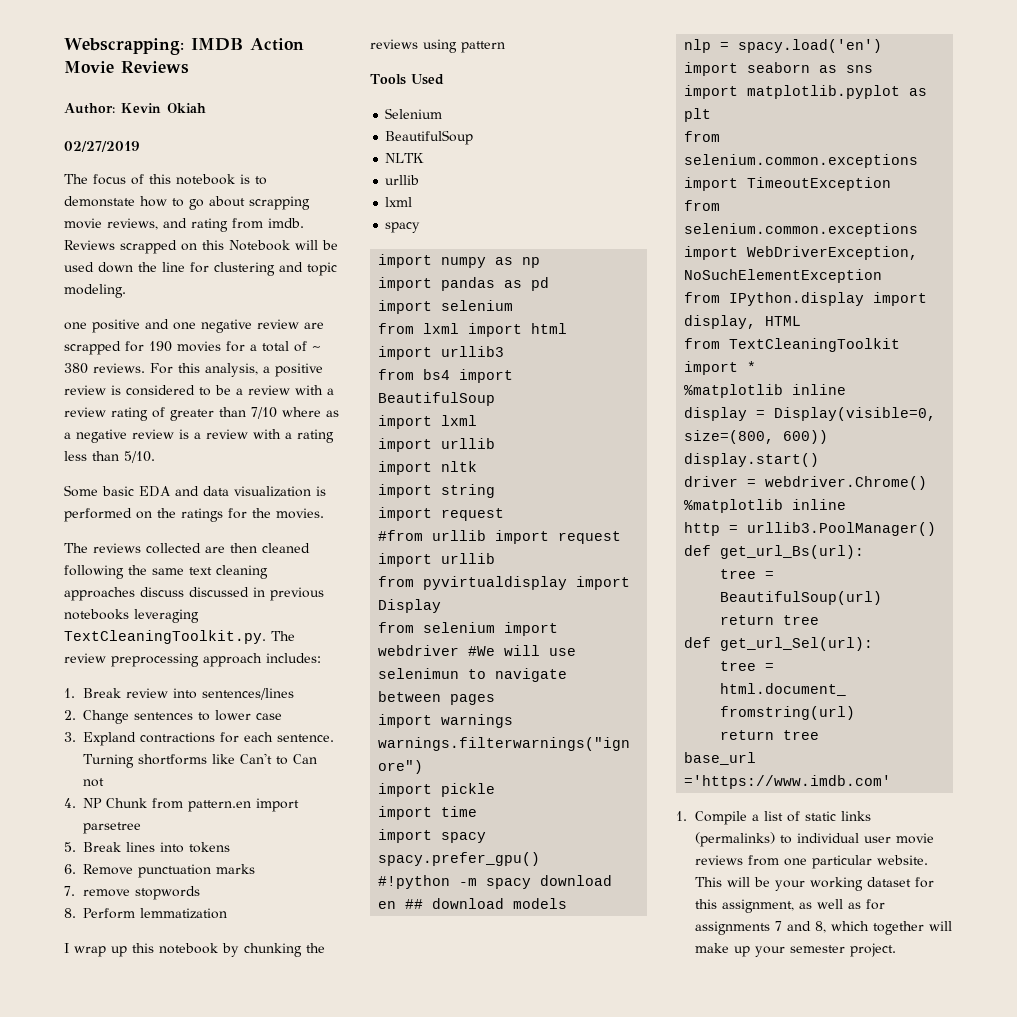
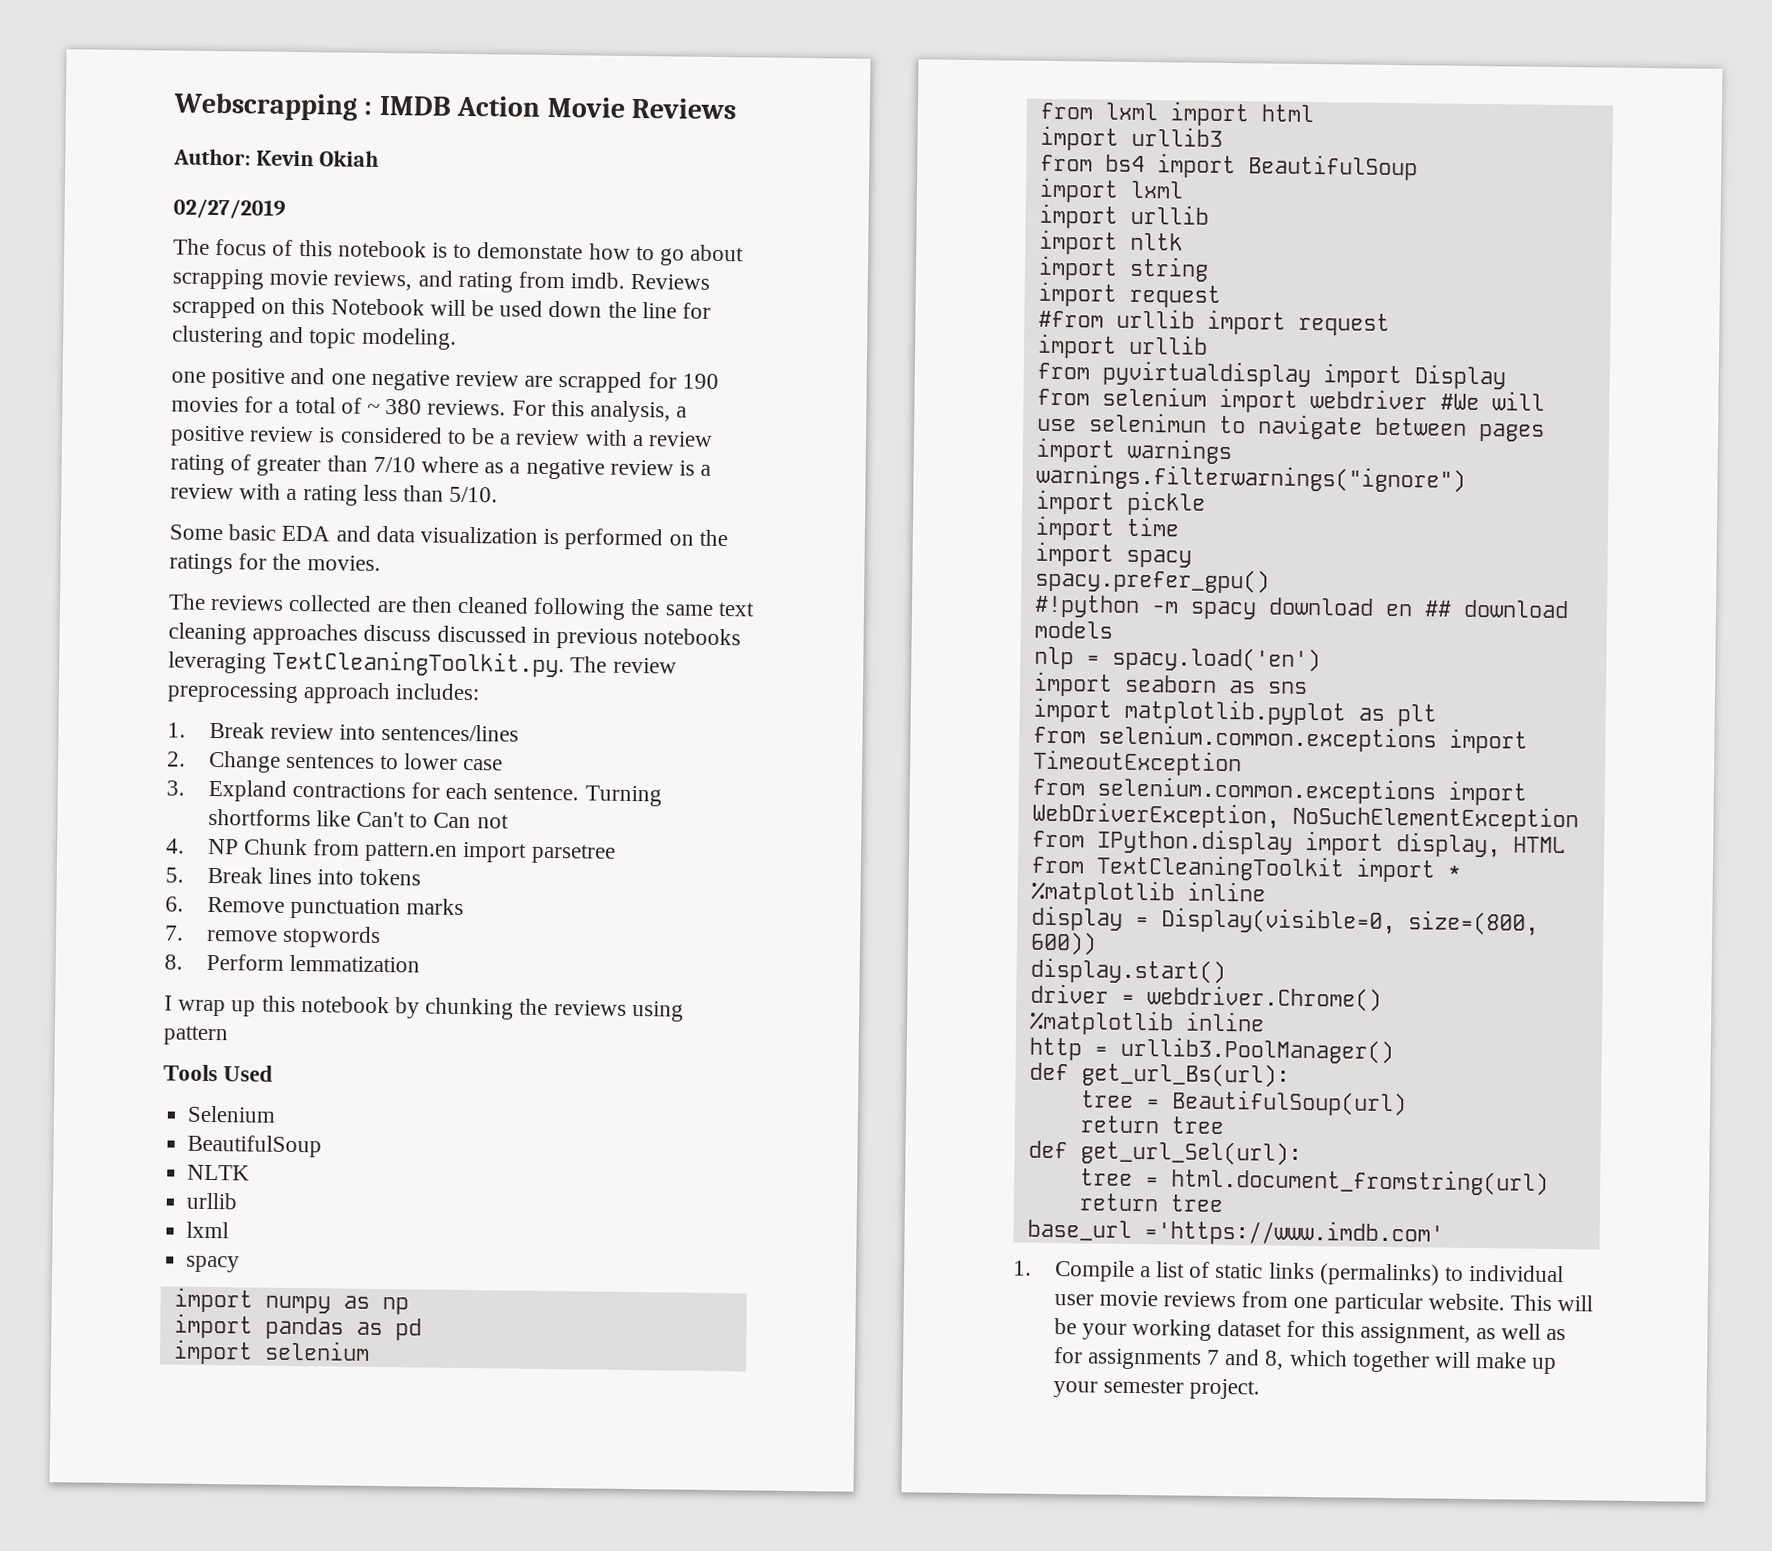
[64,38,184,55] Webscrapping: -> [173,92,373,121] Webscrapping :

